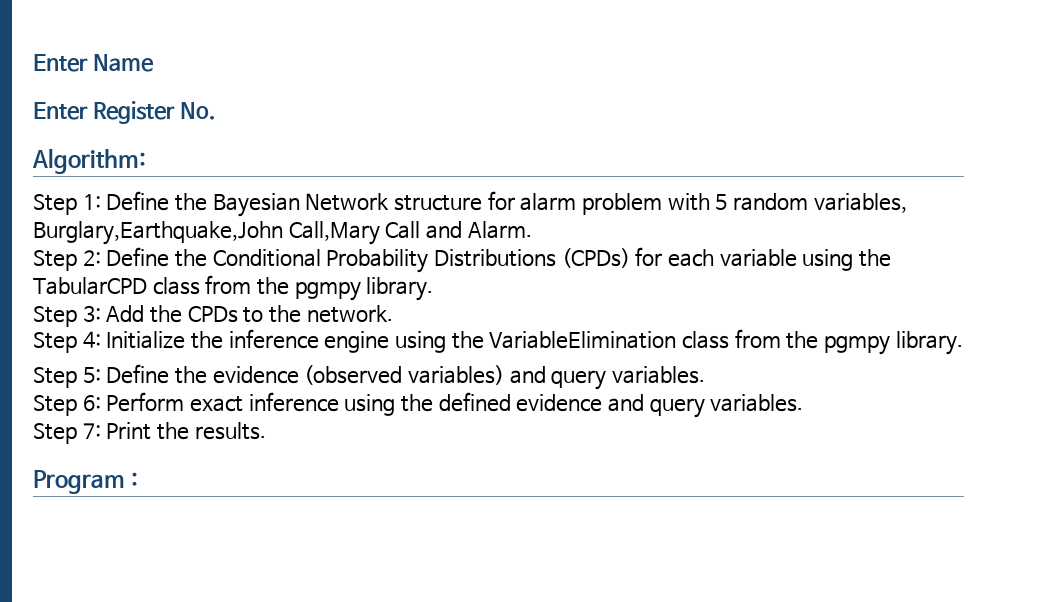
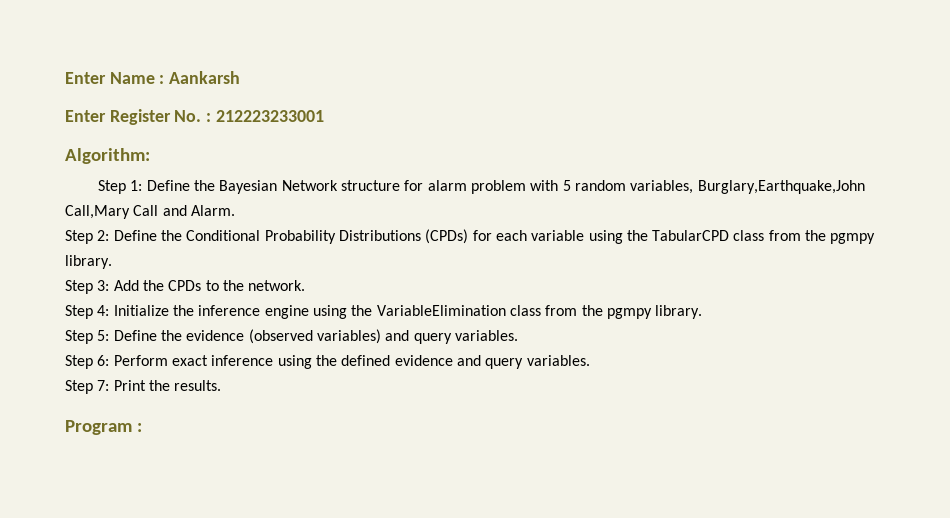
(154, 63) none -> [159,71,241,84] : Aankarsh
(216, 111) none -> [206,110,324,122] : 212223233001

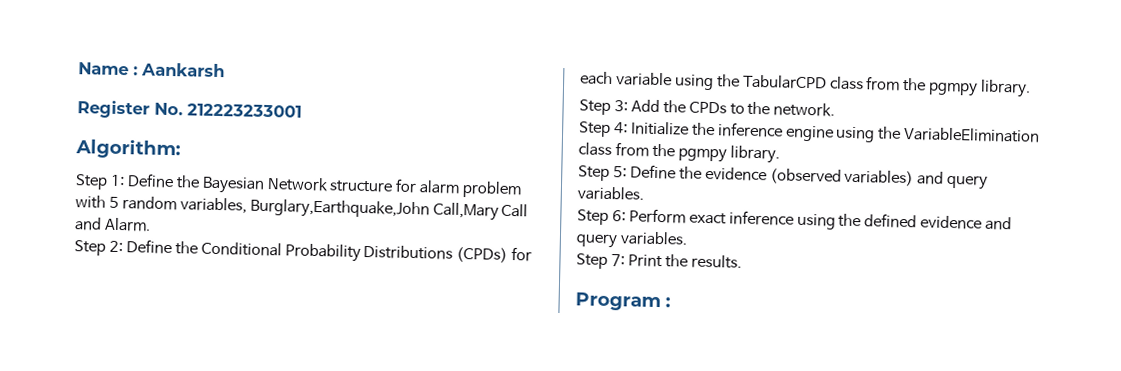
[65,72,106,84] Enter -> (78, 69) none
[65,110,106,122] Enter -> (225, 70) none
[206,113,212,122] : -> (183, 109) none

